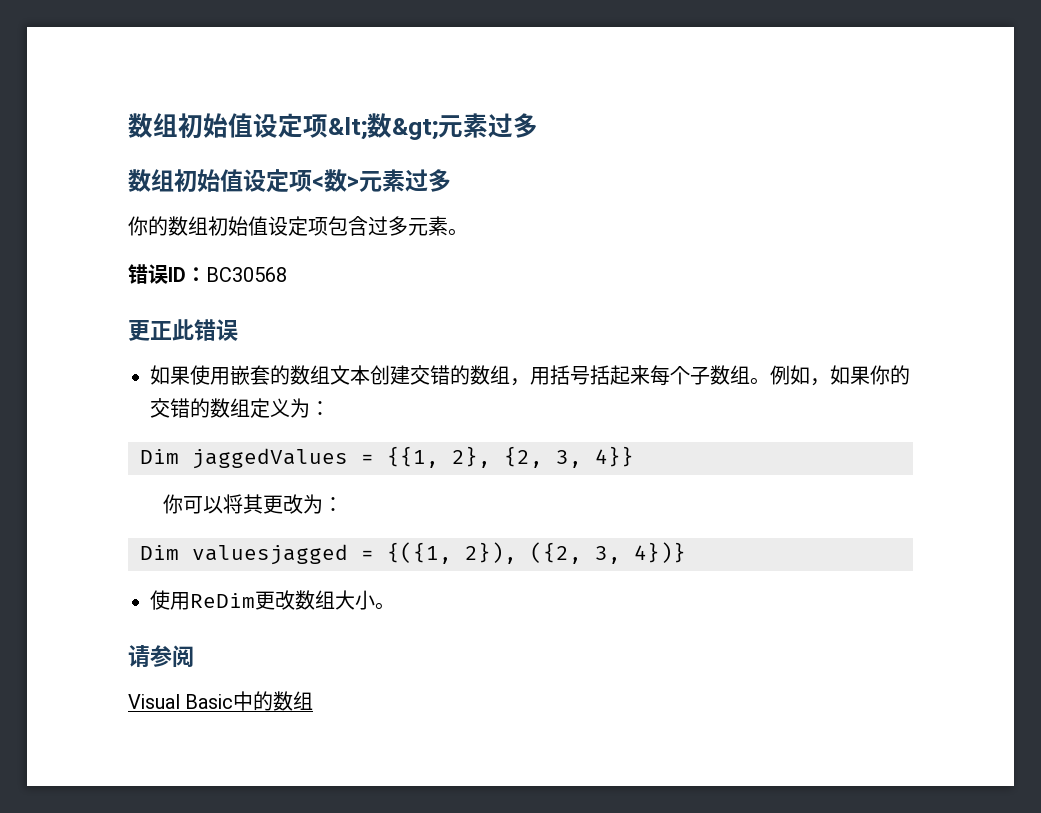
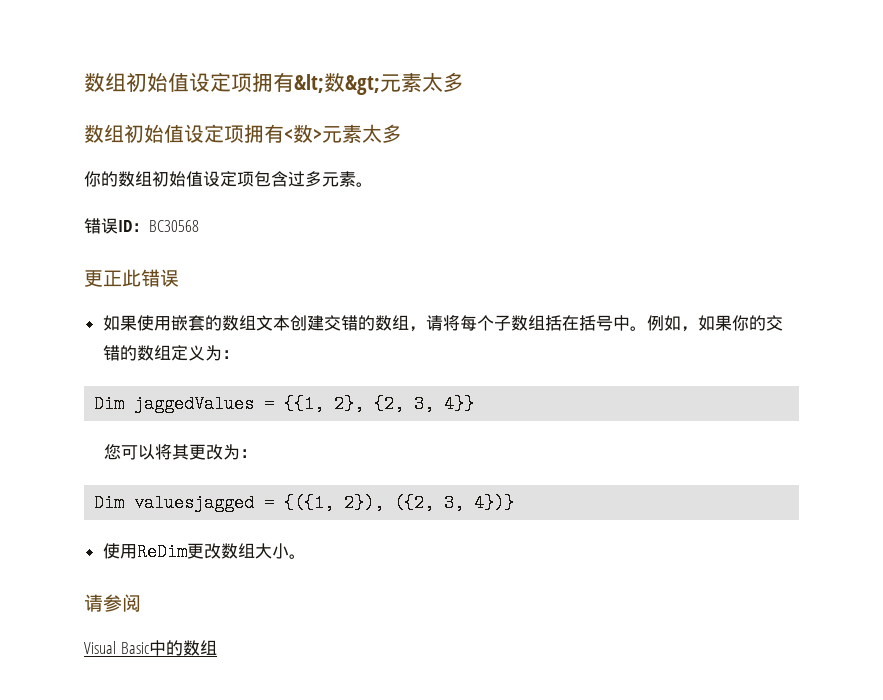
[128,113,328,139] 数组初始值设定项 -> [84,72,294,92] 数组初始值设定项拥有
[488,113,513,138] 过 -> [422,72,443,92] 太
(312, 181) none -> [244,124,284,143] 拥有
[405,169,428,192] 过 -> [362,124,382,143] 太
[530,365,750,386] 用括号括起来每个子数组 -> [425,315,630,331] 请将每个子数组括在括号中
[163,494,184,514] 你 -> [104,444,122,460] 您

